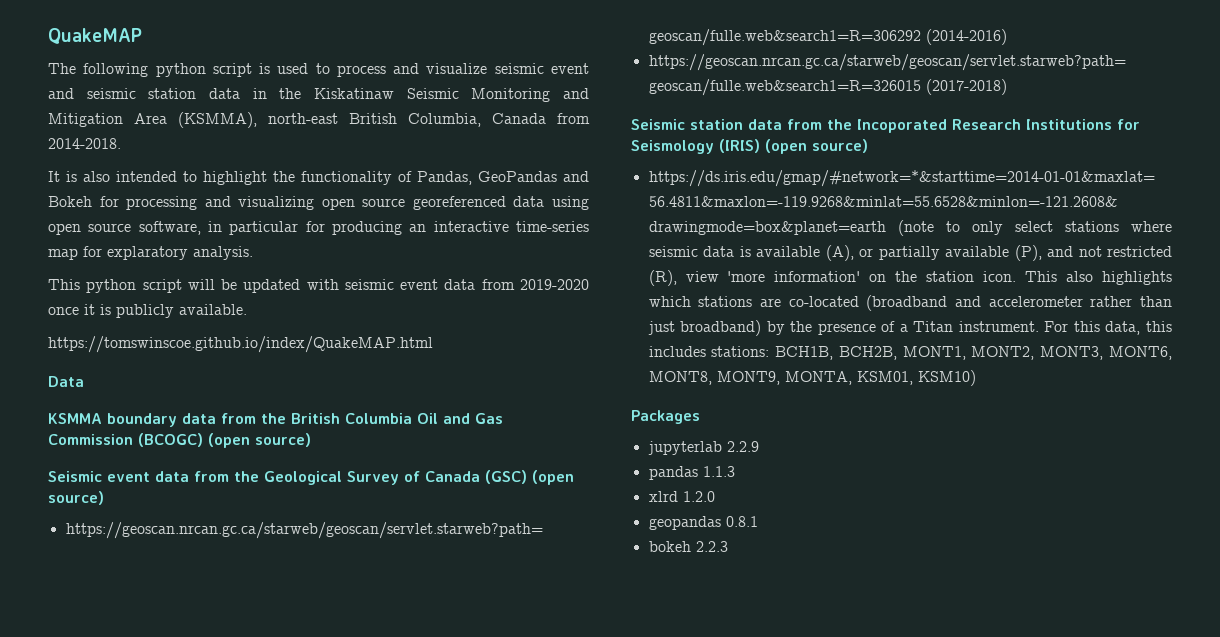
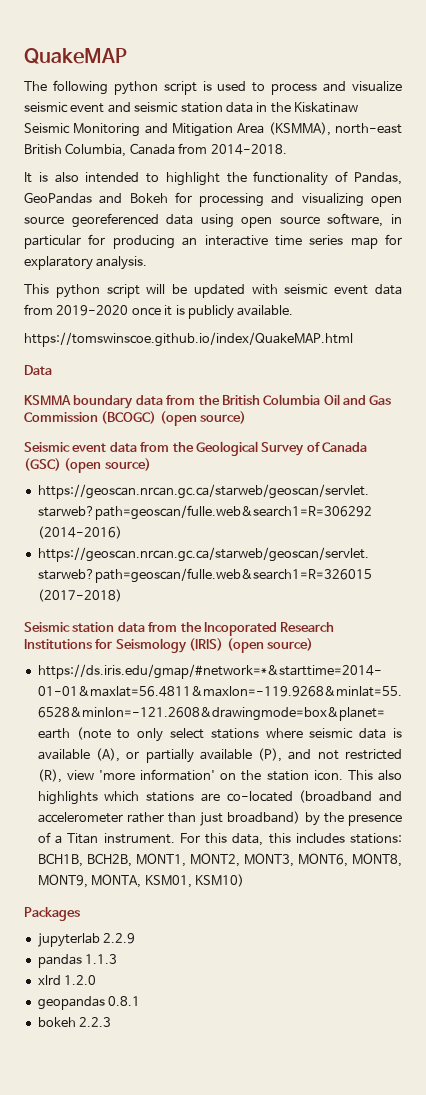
[516,221,589,232] time-series -> [274,235,344,246] time series

